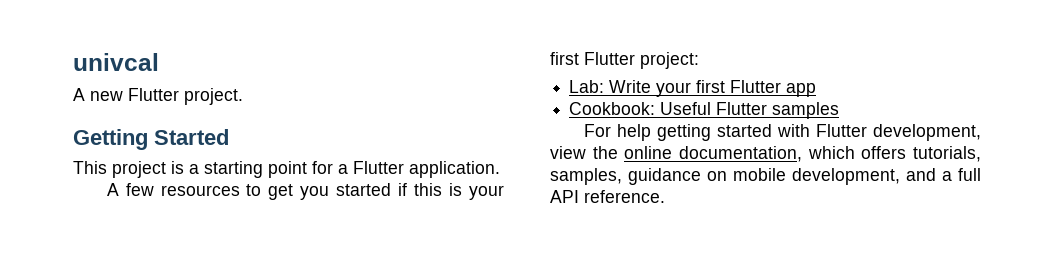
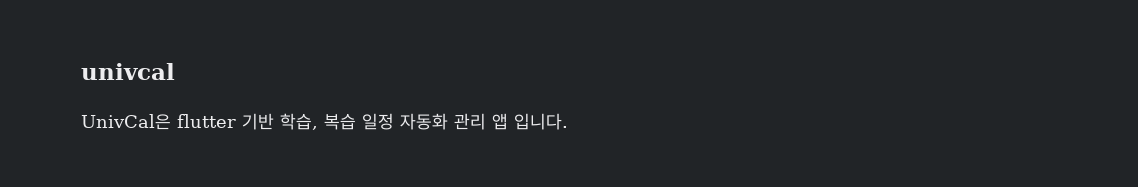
[73,88,243,105] [73,129,229,150] [73,161,500,178] [106,183,504,200] [550,52,699,69] [569,80,817,97] [569,102,840,119] [583,124,981,141] [550,146,981,162] [550,168,981,185] [550,190,665,203] A new Flutter project. // Getting Started // This project is a starting point for a Flutter application. // A few resources to get you started if this is your first Flutter project: // Lab: Write your first Flutter app // Cookbook: Useful Flutter samples // For help getting started with Flutter development, view the online documentation, which offers tutorials, samples, guidance on mobile development, and a full API reference. -> [81,113,568,130] UnivCal은 flutter 기반 학습, 복습 일정 자동화 관리 앱 입니다.

